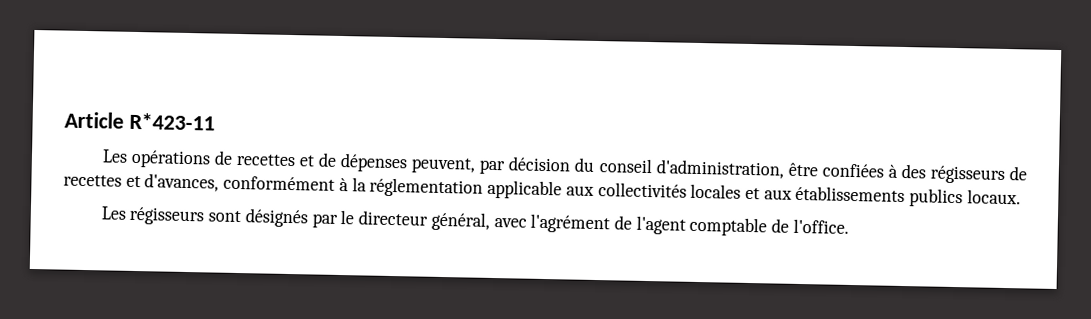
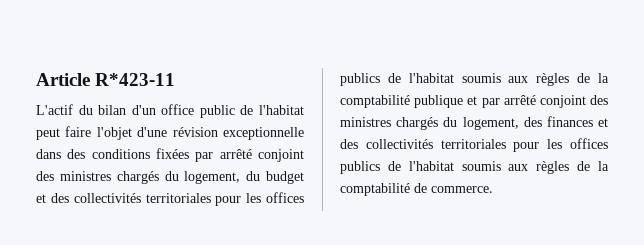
[101,149,1027,184] [63,173,1021,208] [100,206,849,237] Les opérations de recettes et de dépenses peuvent, par décision du conseil d'administration, être confiées à des régisseurs de recettes et d'avances, conformément à la réglementation applicable aux collectivités locales et aux établissements publics locaux. // Les régisseurs sont désignés par le directeur général, avec l'agrément de l'agent comptable de l'office. -> [36,104,304,118] [36,126,304,140] [36,148,304,162] [36,171,304,184] [36,192,304,206] [340,73,609,86] [340,95,608,108] [340,116,608,130] [340,138,608,152] [340,161,609,174] [340,183,493,196] L'actif du bilan d'un office public de l'habitat peut faire l'objet d'une révision exceptionnelle dans des conditions fixées par arrêté conjoint des ministres chargés du logement, du budget et des collectivités territoriales pour les offices publics de l'habitat soumis aux règles de la comptabilité publique et par arrêté conjoint des ministres chargés du logement, des finances et des collectivités territoriales pour les offices publics de l'habitat soumis aux règles de la comptabilité de commerce.

